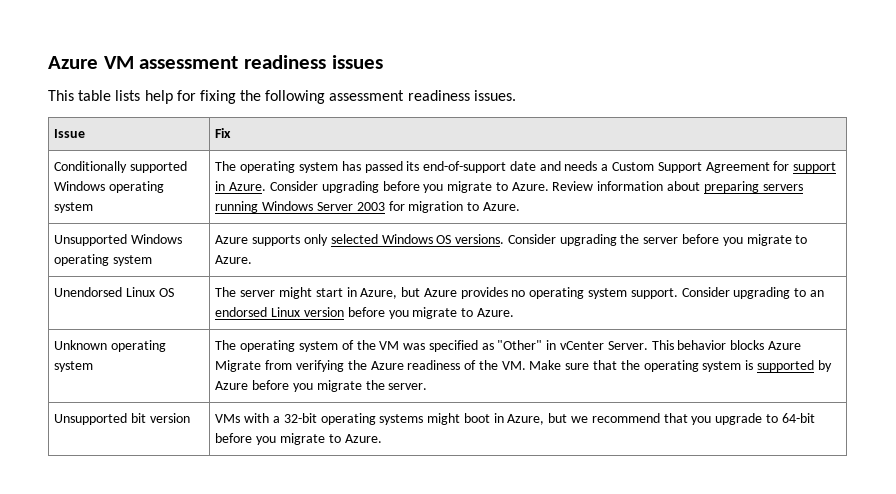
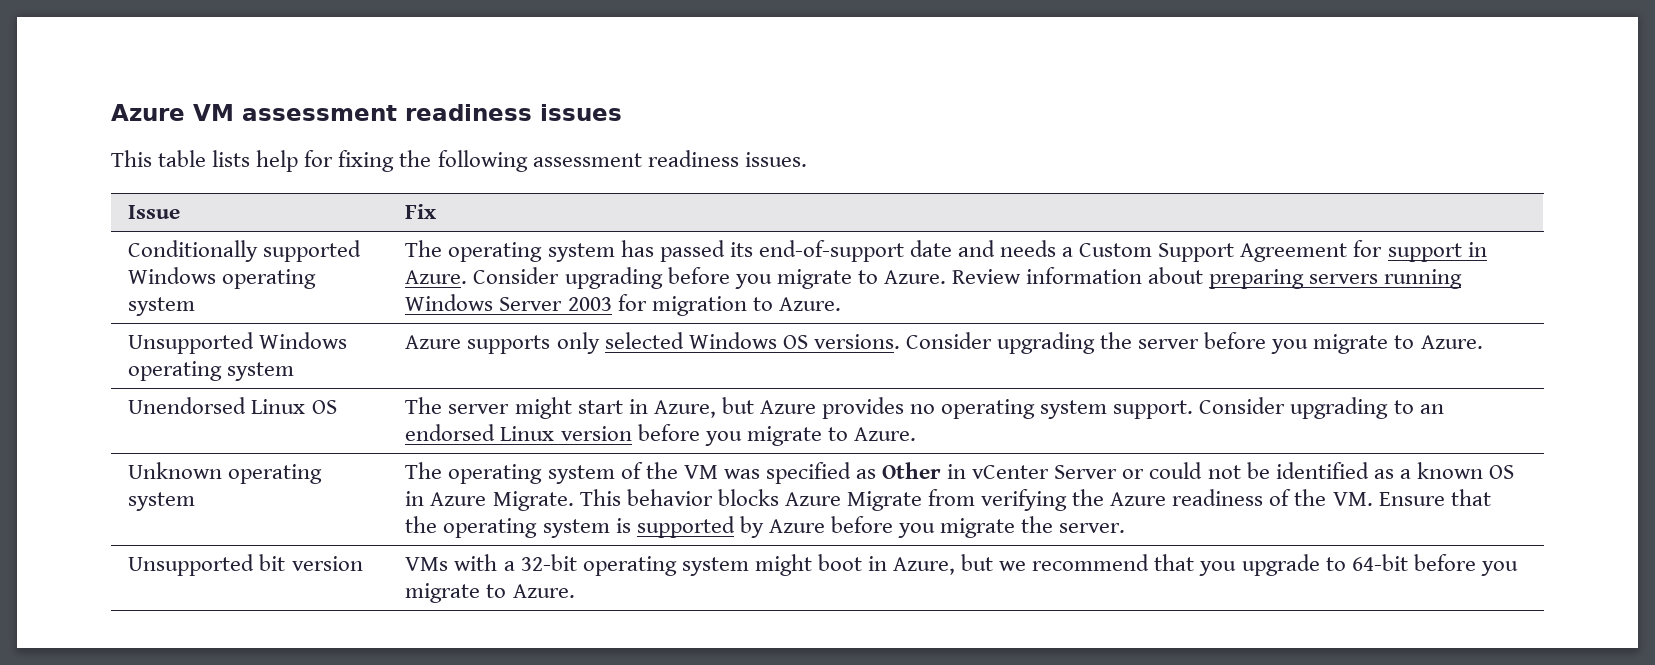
[497,340,543,350] "Other" -> [882,462,942,479] Other
[607,341,648,350] Server. -> [1054,462,1514,479] [405,491,574,511] Server or could not be identified as a known OS in Azure Migrate.
[529,360,590,370] Make sure -> [1378,492,1445,506] Ensure
[379,414,424,425] systems -> [681,557,749,576] system

